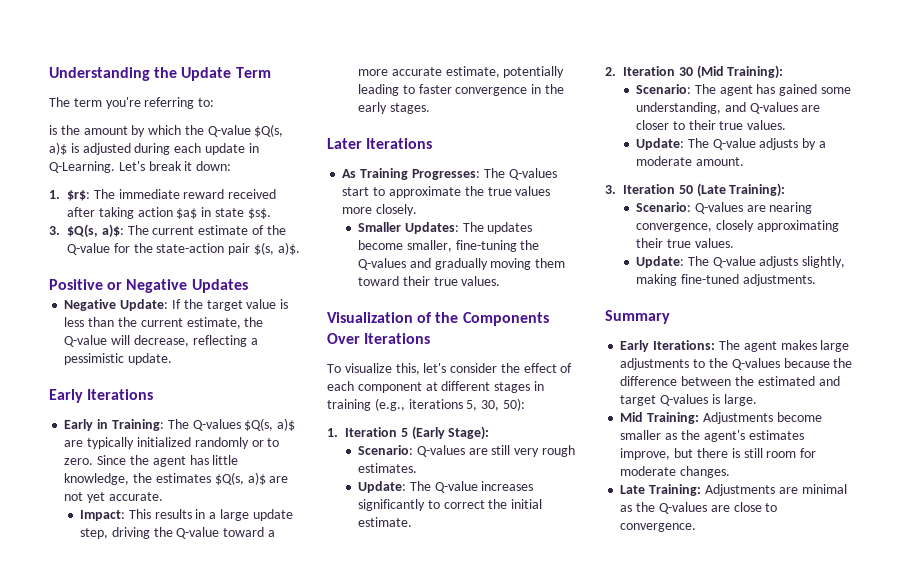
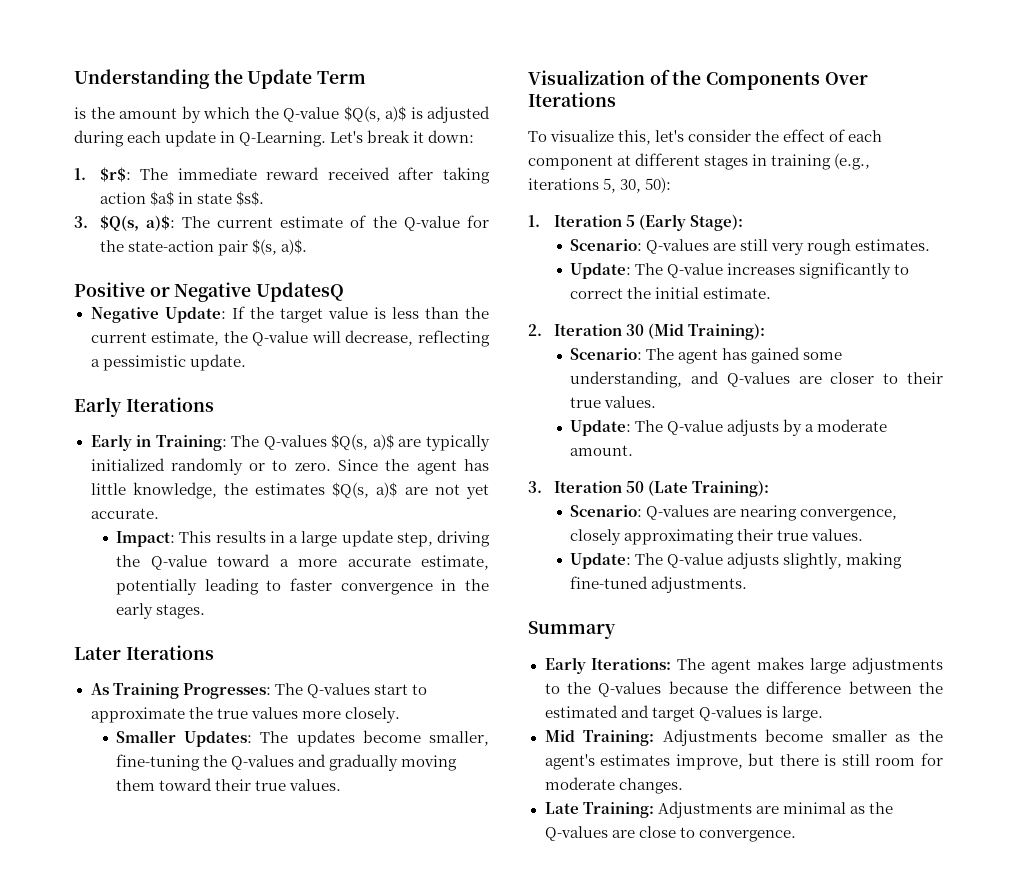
[49,97,215,109] // The term you're referring to: -> (367, 77) none
[191,279,248,293] Updates -> [256,282,345,302] UpdatesQ

